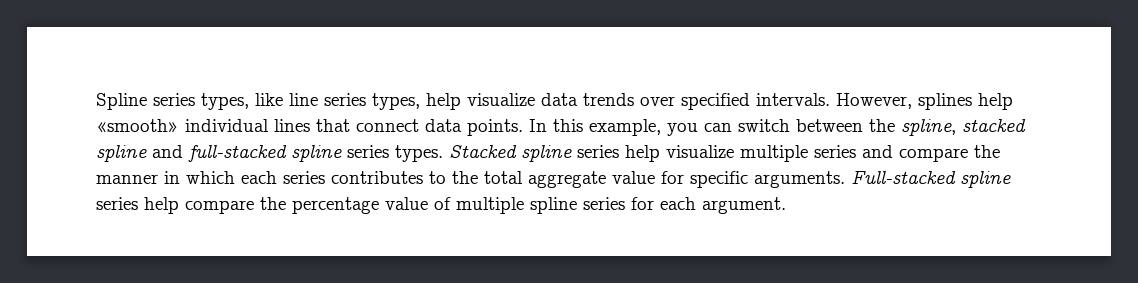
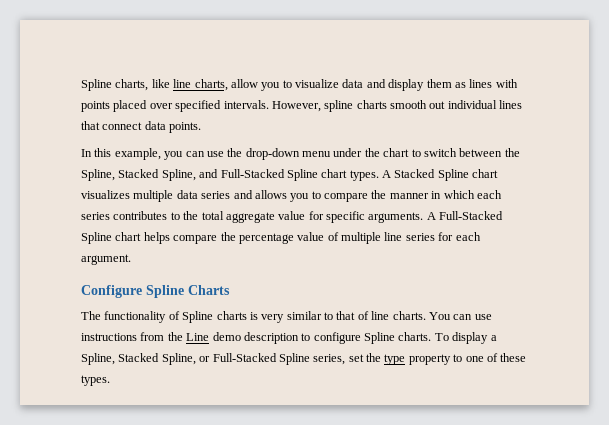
[96,93,1013,110] [96,119,179,132] Spline series types, like line series types, help visualize data trends over specified intervals. However, splines help «smooth» -> [81,79,518,91] [81,100,446,112] Spline charts, like line charts, allow you to visualize data and display them as lines with points placed over specified intervals. However, spline charts smooth out
(523, 127) none -> (202, 127) //
[738,119,1026,136] [96,145,893,162] switch between the spline, stacked spline and full-stacked spline series types. Stacked spline series help visualize multiple series and -> [206,148,520,160] [81,169,499,181] [81,190,321,202] use the drop-down menu under the chart to switch between the Spline, Stacked Spline, and Full-Stacked Spline chart types. A Stacked Spline chart visualizes multiple data series and allows you to
[851,171,1011,188] [96,197,179,214] Full-stacked spline series help -> [426,211,504,220] [81,232,170,244] A Full-Stacked Spline chart helps
[530,197,577,214] spline -> [384,232,403,241] line
(786, 205) none -> [81,285,230,298] [81,311,492,323] [81,332,497,344] [81,353,527,365] [81,375,110,386] // Configure Spline Charts // The functionality of Spline charts is very similar to that of line charts. You can use instructions from the Line demo description to configure Spline charts. To display a Spline, Stacked Spline, or Full-Stacked Spline series, set the type property to one of these types.

